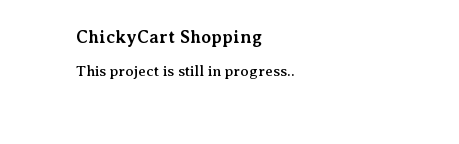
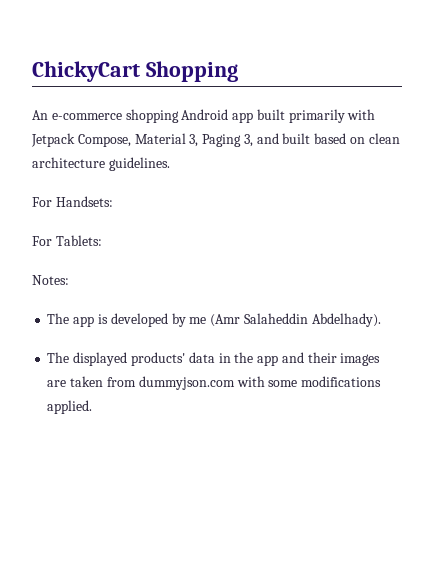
[76,65,296,79] This project is still in progress.. -> [32,109,376,123] [31,133,400,147] [32,157,170,171] [32,196,113,207] [32,235,102,246] [32,275,69,285] [47,313,381,327] [47,352,381,366] [47,376,382,390] [47,400,93,414] An e-commerce shopping Android app built primarily with Jetpack Compose, Material 3, Paging 3, and built based on clean architecture guidelines. // For Handsets: // For Tablets: // Notes: // The app is developed by me (Amr Salaheddin Abdelhady). // The displayed products' data in the app and their images are taken from dummyjson.com with some modifications applied.

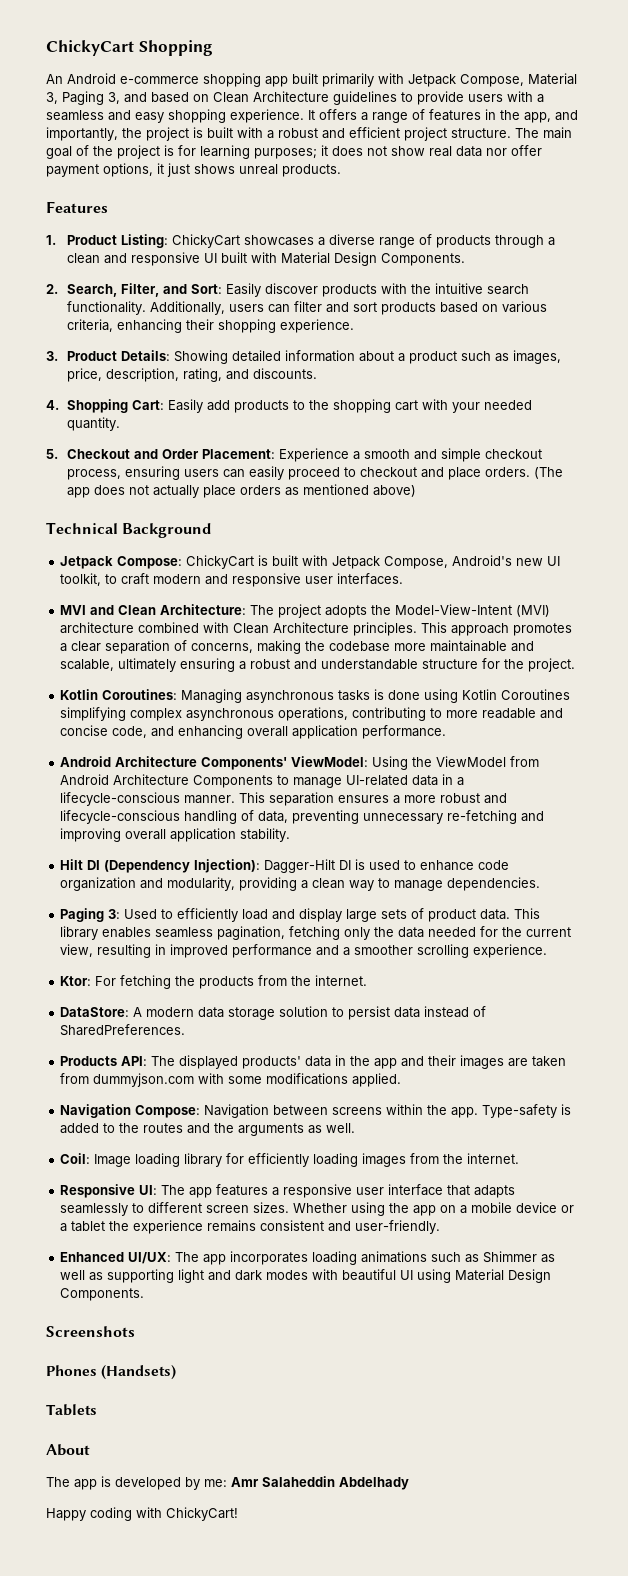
(48, 115) none -> [67,73,116,84] Android
[181,109,229,120] Android -> (261, 80) none
[282,133,400,144] [32,157,170,171] [32,196,113,207] [32,235,102,246] [32,275,69,285] [47,313,381,327] built based on clean architecture guidelines. // For Handsets: // For Tablets: // Notes: // The app is developed by me (Amr Salaheddin Abdelhady). // -> [151,91,544,105] [46,109,578,123] [46,127,572,141] [46,145,542,159] [46,163,341,177] [46,201,108,213] [46,234,555,248] [66,252,465,266] [46,283,529,297] [66,301,547,315] [66,319,354,333] [46,350,561,364] [66,368,317,382] [46,399,532,413] [66,417,120,431] [46,448,542,462] [66,466,563,480] [66,484,416,498] [46,522,212,538] [60,555,561,569] [60,573,404,587] [60,604,551,618] [60,622,573,636] [60,640,535,654] [60,658,576,672] [60,689,571,703] [60,707,564,721] [60,725,447,739] [60,756,540,770] [60,774,465,788] [60,792,508,806] [60,810,545,824] [60,828,291,842] [60,859,510,873] [60,877,541,891] [60,908,541,922] [60,926,572,940] [60,944,548,958] [60,975,368,989] [60,1006,487,1020] [60,1024,186,1036] [60,1056,148,1066] based on Clean Architecture guidelines to provide users with a seamless and easy shopping experience. It offers a range of features in the app, and importantly, the project is built with a robust and efficient project structure. The main goal of the project is for learning purposes; it does not show real data nor offer payment options, it just shows unreal products. // Features // 1. Product Listing: ChickyCart showcases a diverse range of products through a clean and responsive UI built with Material Design Components. // 2. Search, Filter, and Sort: Easily discover products with the intuitive search functionality. Additionally, users can filter and sort products based on various criteria, enhancing their shopping experience. // 3. Product Details: Showing detailed information about a product such as images, price, description, rating, and discounts. // 4. Shopping Cart: Easily add products to the shopping cart with your needed quantity. // 5. Checkout and Order Placement: Experience a smooth and simple checkout process, ensuring users can easily proceed to checkout and place orders. (The app does not actually place orders as mentioned above) // Technical Background // Jetpack Compose: ChickyCart is built with Jetpack Compose, Android's new UI toolkit, to craft modern and responsive user interfaces. // MVI and Clean Architecture: The project adopts the Model-View-Intent (MVI) architecture combined with Clean Architecture principles. This approach promotes a clear separation of concerns, making the codebase more maintainable and scalable, ultimately ensuring a robust and understandable structure for the project. // Kotlin Coroutines: Managing asynchronous tasks is done using Kotlin Coroutines simplifying complex asynchronous operations, contributing to more readable and concise code, and enhancing overall application performance. // Android Architecture Components' ViewModel: Using the ViewModel from Android Architecture Components to manage UI-related data in a lifecycle-conscious manner. This separation ensures a more robust and lifecycle-conscious handling of data, preventing unnecessary re-fetching and improving overall application stability. // Hilt DI (Dependency Injection): Dagger-Hilt DI is used to enhance code organization and modularity, providing a clean way to manage dependencies. // Paging 3: Used to efficiently load and display large sets of product data. This library enables seamless pagination, fetching only the data needed for the current view, resulting in improved performance and a smoother scrolling experience. // Ktor: For fetching the products from the internet. // DataStore: A modern data storage solution to persist data instead of SharedPreferences. // Products API:
(93, 407) none -> [60,1104,572,1118] [60,1123,356,1136] [60,1153,520,1167] [60,1184,516,1198] [60,1202,575,1216] [60,1220,441,1234] [60,1251,556,1265] [60,1269,552,1283] [60,1288,145,1301] [46,1326,135,1337] [46,1365,177,1380] [46,1404,97,1416] [46,1444,90,1456] [46,1476,409,1490] [46,1507,238,1521] // Navigation Compose: Navigation between screens within the app. Type-safety is added to the routes and the arguments as well. // Coil: Image loading library for efficiently loading images from the internet. // Responsive UI: The app features a responsive user interface that adapts seamlessly to different screen sizes. Whether using the app on a mobile device or a tablet the experience remains consistent and user-friendly. // Enhanced UI/UX: The app incorporates loading animations such as Shimmer as well as supporting light and dark modes with beautiful UI using Material Design Components. // Screenshots // Phones (Handsets) // Tablets // About // The app is developed by me: Amr Salaheddin Abdelhady // Happy coding with ChickyCart!

